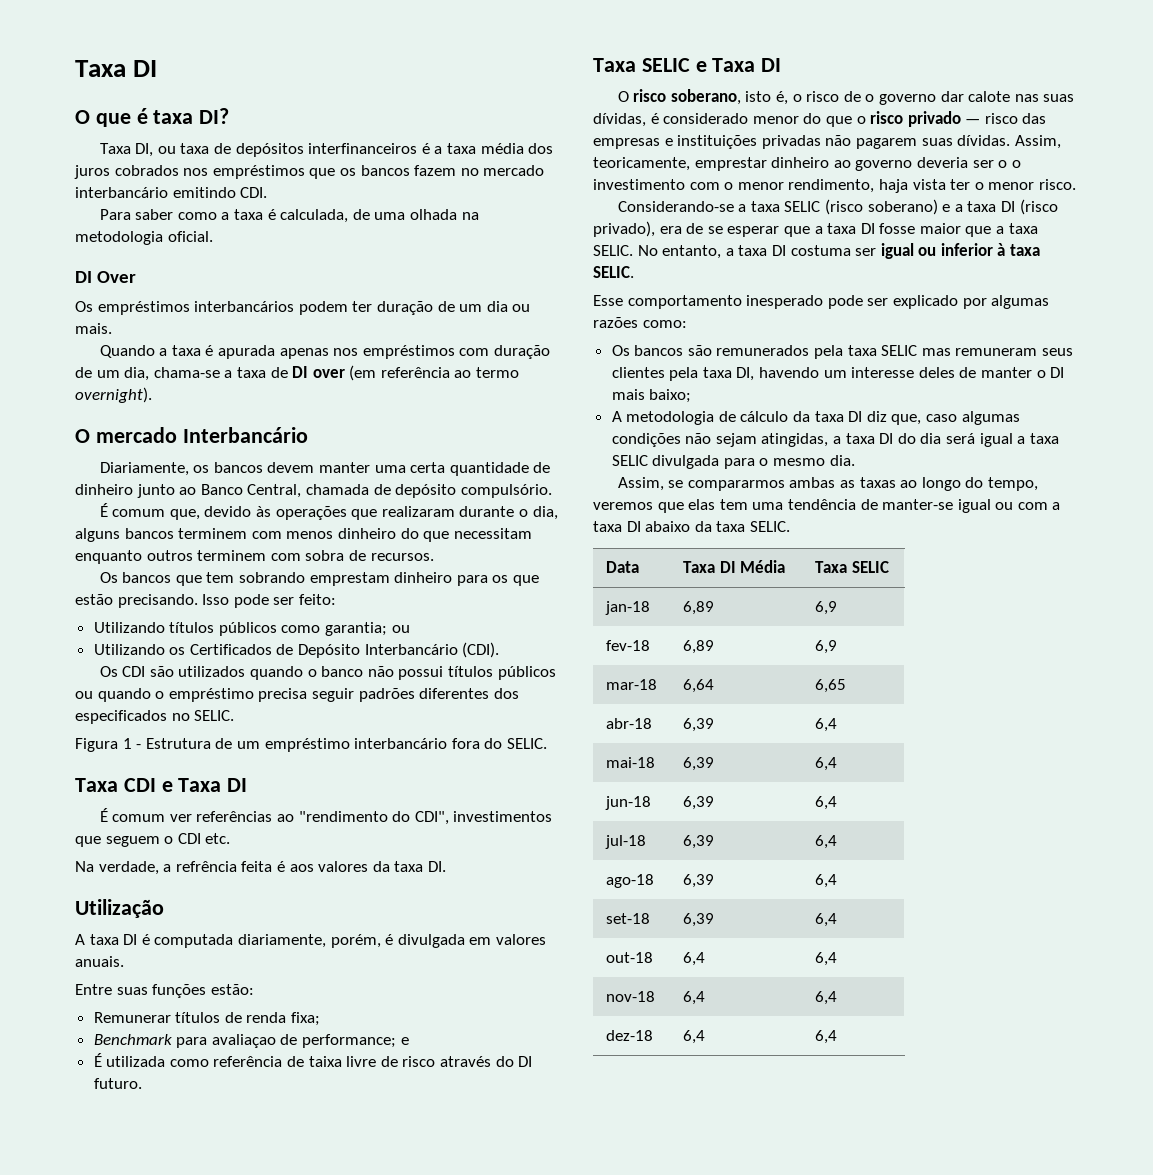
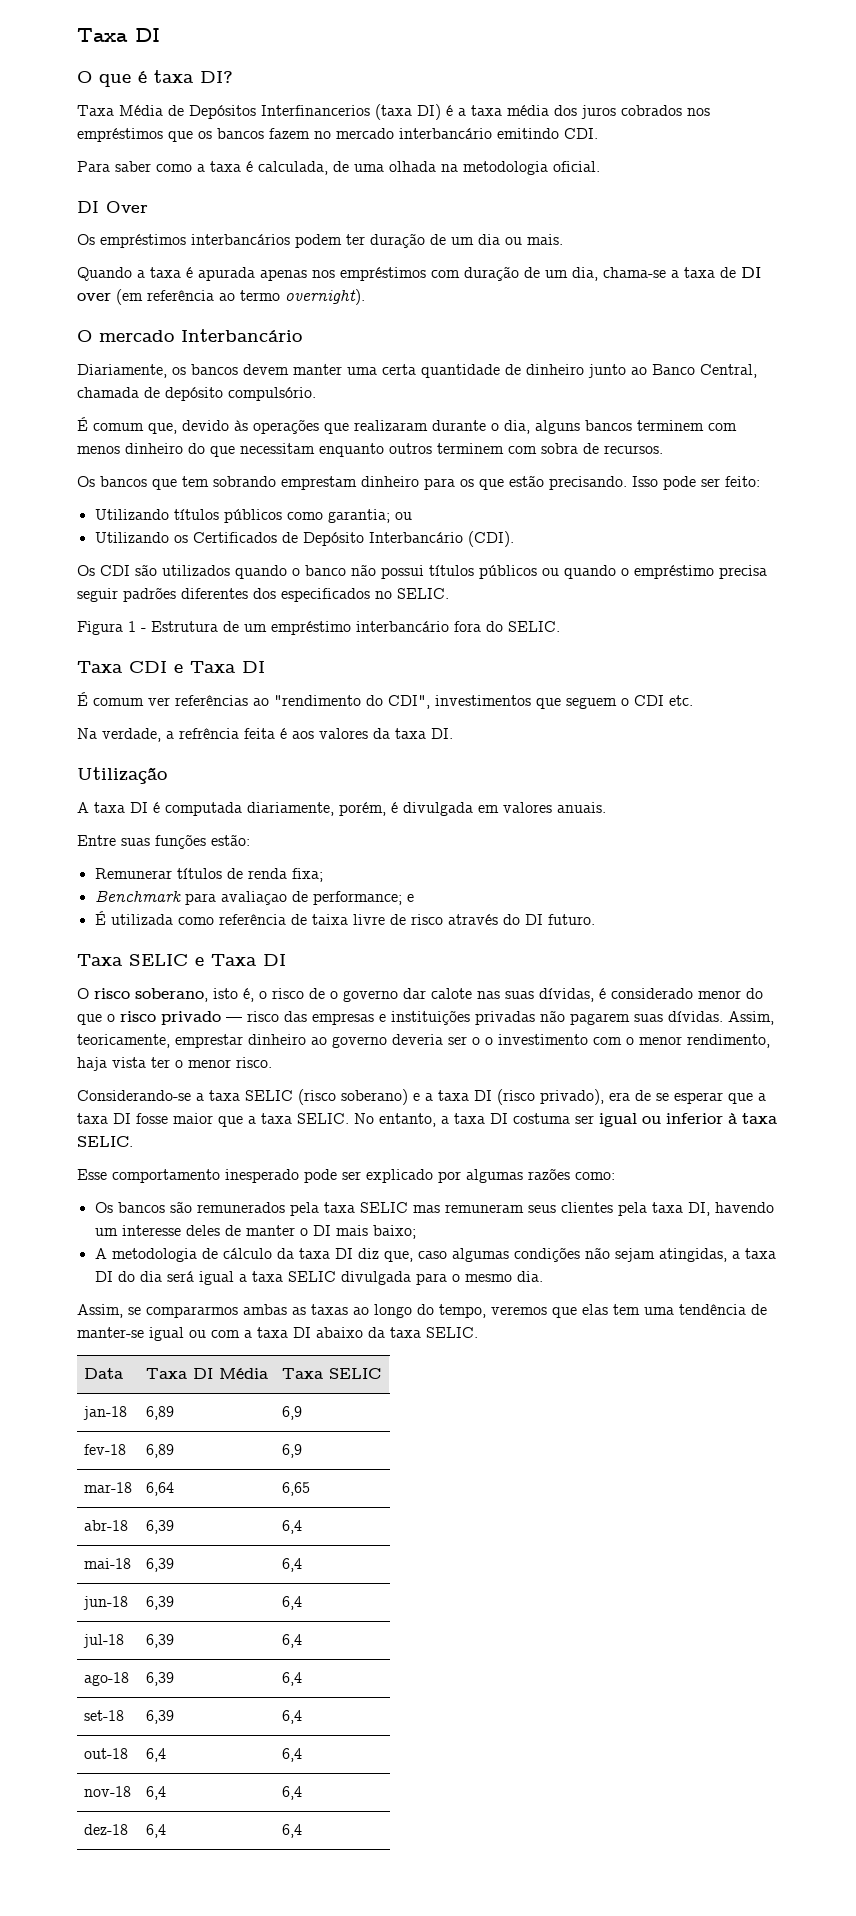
[135,143,418,157] DI, ou taxa de depósitos interfinanceiros -> [119,104,441,120] Média de Depósitos Interfinancerios (taxa DI)

